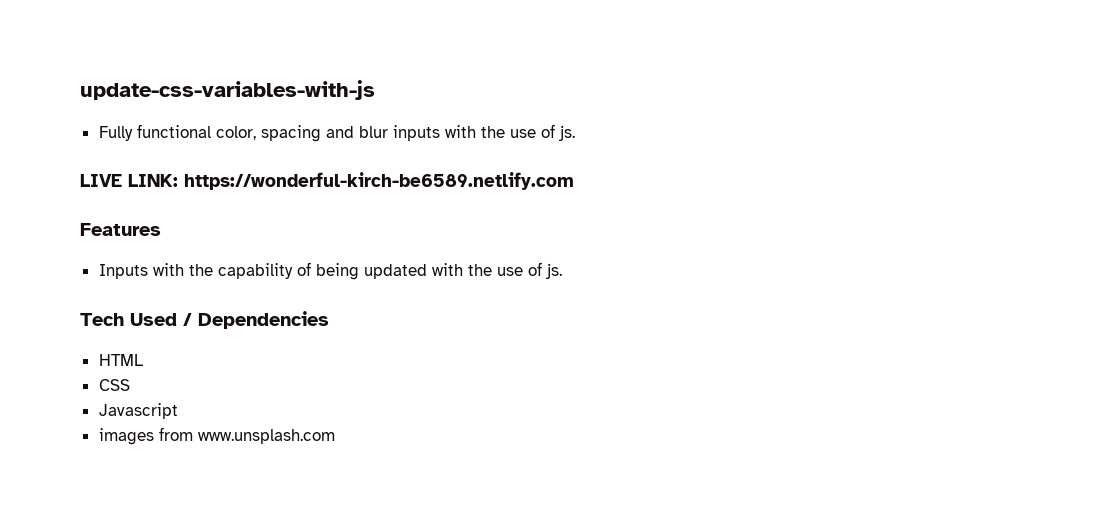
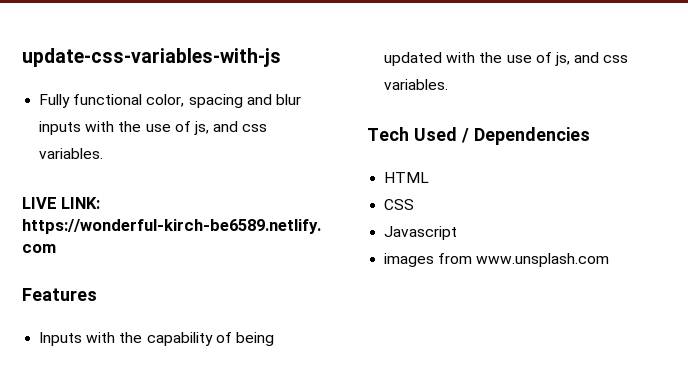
[558,125,575,141] js. -> [193,121,268,135] [39,148,104,159] js, and css variables.
[545,263,562,279] js. -> [554,52,629,66] [384,79,449,90] js, and css variables.

